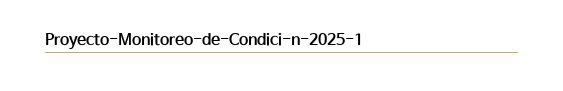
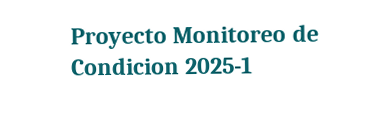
[45,33,363,50] Proyecto-Monitoreo-de-Condici-n-2025-1 -> [70,24,319,50] [70,56,254,76] Proyecto Monitoreo de Condicion 2025-1

